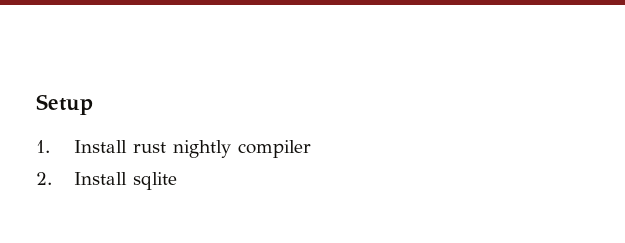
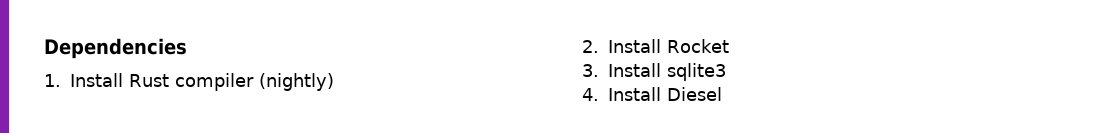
[36,94,93,115] Setup -> [44,38,187,59] Dependencies
[132,140,231,158] rust nightly -> [129,74,169,87] Rust
(311, 149) none -> [258,73,334,91] (nightly)
[132,172,177,190] sqlite -> [667,39,729,53] [582,63,726,81] [582,87,722,101] Rocket // 3. Install sqlite3 // 4. Install Diesel

